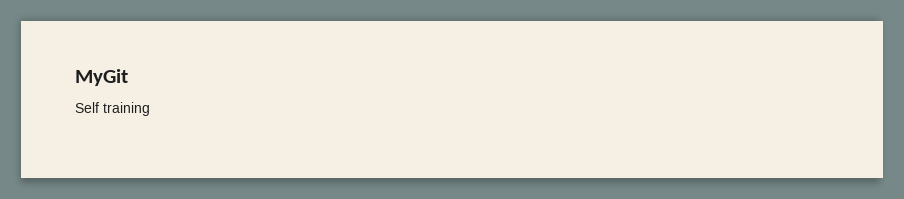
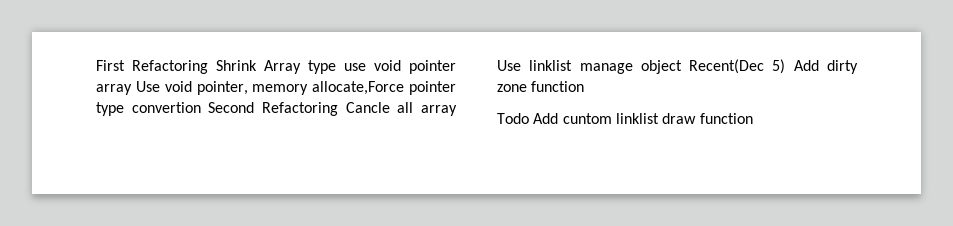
[75,69,128,86] [75,102,150,116] MyGit // Self training -> [96,60,456,74] [96,81,456,95] [96,102,458,116] [497,59,858,74] [497,81,585,92] [497,113,753,124] First Refactoring Shrink Array type use void pointer array Use void pointer, memory allocate,Force pointer type convertion Second Refactoring Cancle all array Use linklist manage object Recent(Dec 5) Add dirty zone function // Todo Add cuntom linklist draw function

